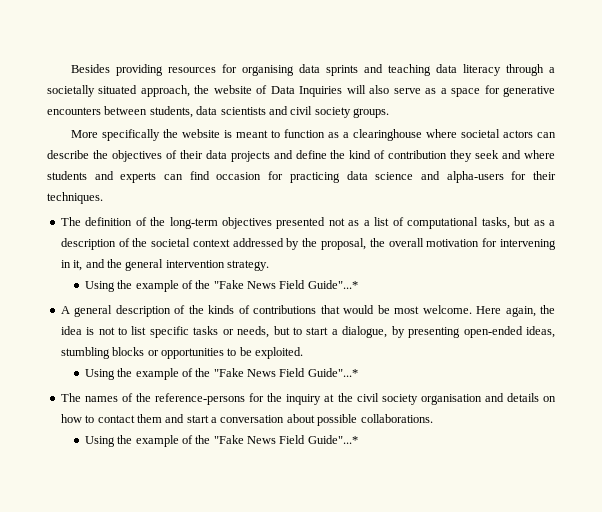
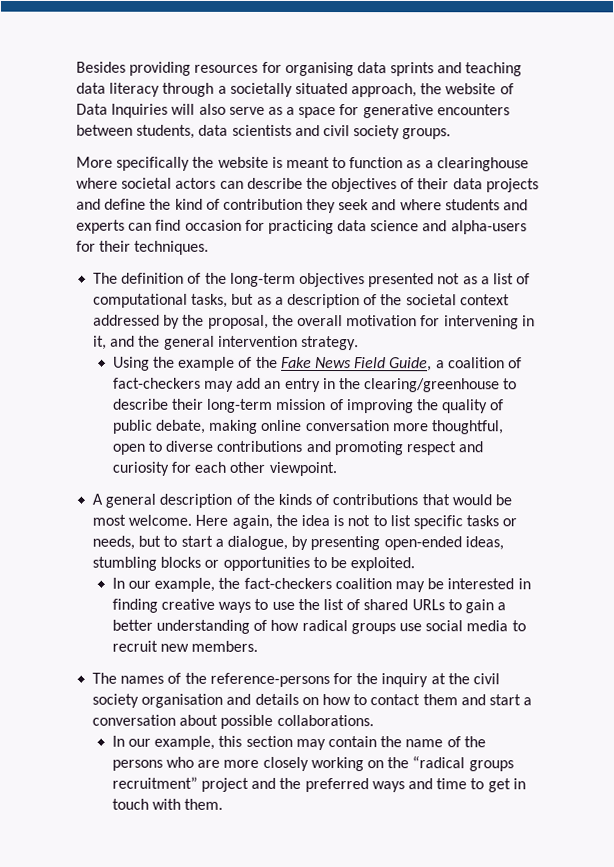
[213,280,358,289] "Fake News Field Guide"...* -> [280,356,522,372] [112,377,518,393] [112,398,505,414] [111,419,504,435] [111,440,484,456] [111,461,337,477] Fake News Field Guide, a coalition of fact-checkers may add an entry in the clearing/greenhouse to describe their long-term mission of improving the quality of public debate, making online conversation more thoughtful, open to diverse contributions and promoting respect and curiosity for each other viewpoint.
[84,368,358,380] Using the example of the "Fake News Field Guide"...* -> [111,577,531,593] [111,598,507,614] [111,619,526,635] [111,640,259,652] In our example, the fact-checkers coalition may be interested in finding creative ways to use the list of shared URLs to gain a better understanding of how radical groups use social media to recruit new members.
[84,435,358,447] Using the example of the "Fake News Field Guide"...* -> [111,735,486,751] [111,756,514,772] [111,776,526,793] [111,798,224,810] In our example, this section may contain the name of the persons who are more closely working on the “radical groups recruitment” project and the preferred ways and time to get in touch with them.

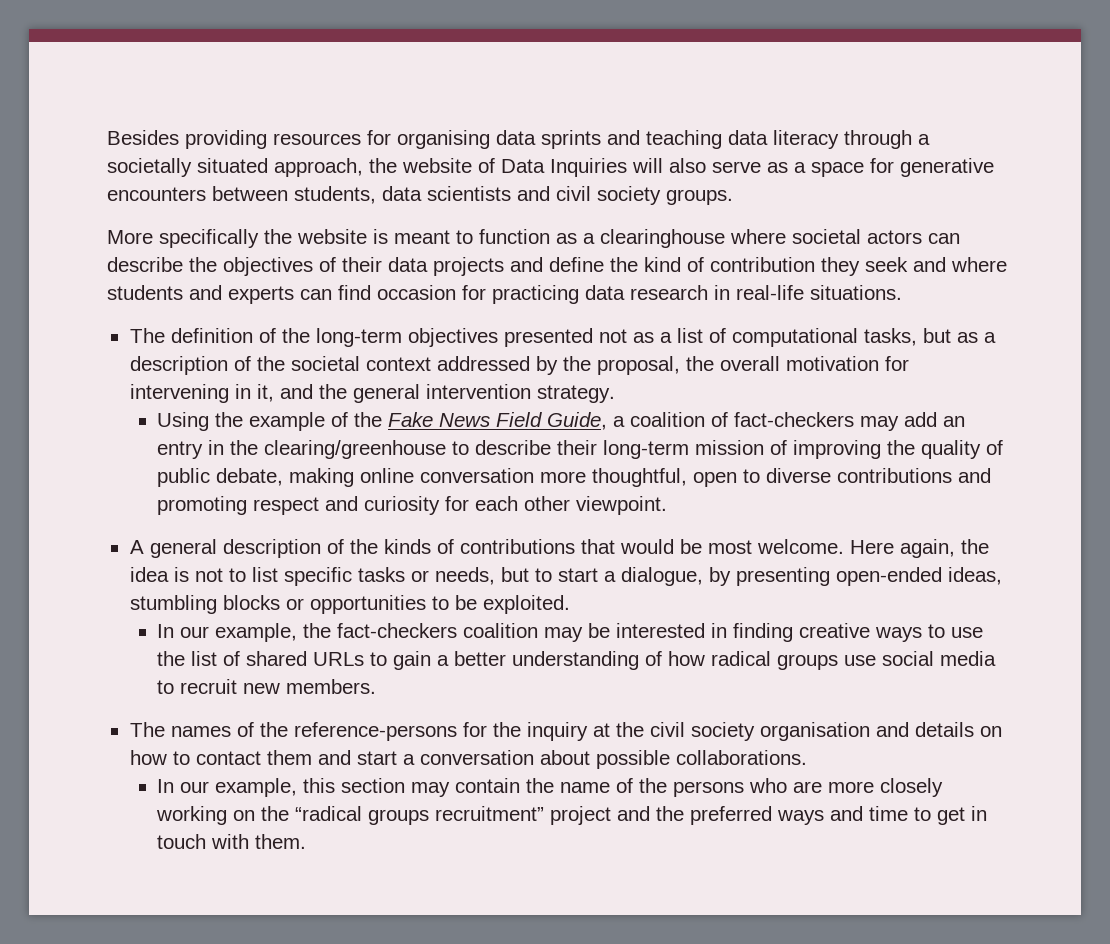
[370,220,527,235] [76,240,210,255] science and alpha-users for their techniques. -> [630,285,902,300] research in real-life situations.

